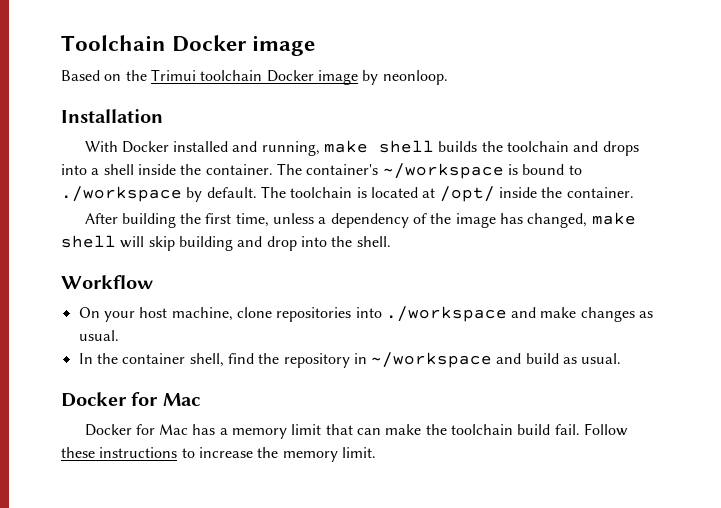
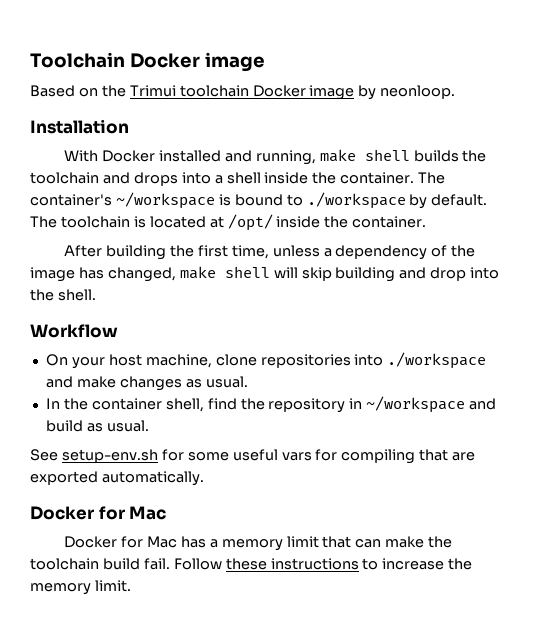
(622, 358) none -> [30,449,476,464] [30,471,204,486] // See setup-env.sh for some useful vars for compiling that are exported automatically.

